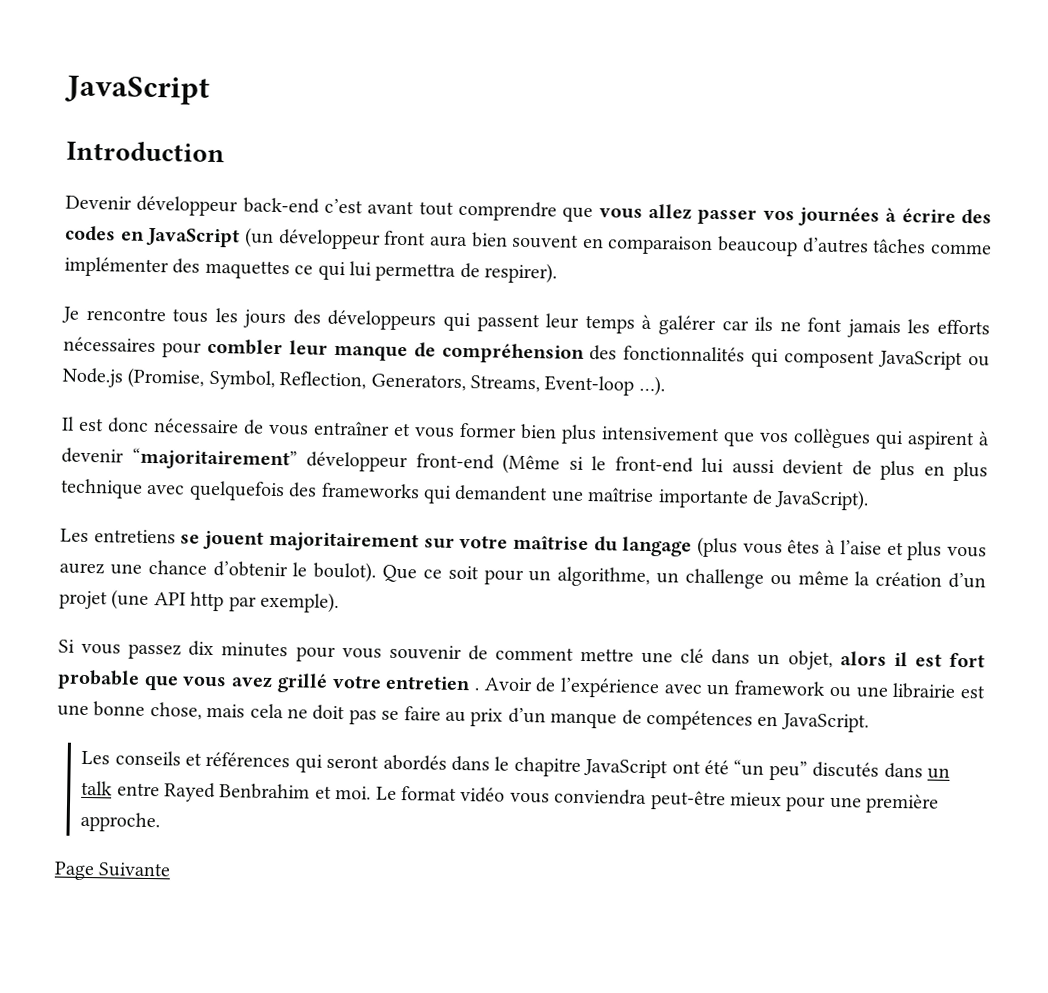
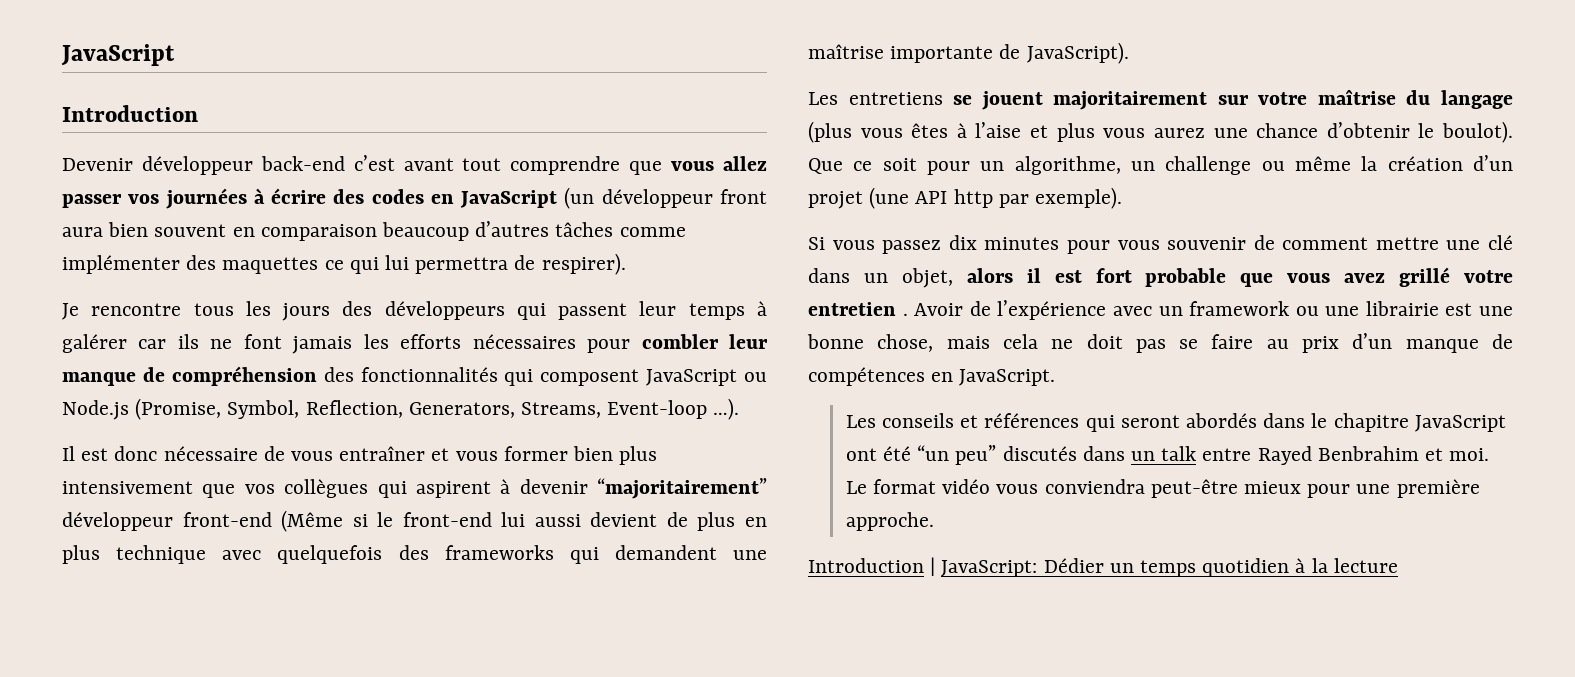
[54,861,172,881] Page Suivante -> [808,557,1398,577] Introduction | JavaScript: Dédier un temps quotidien à la lecture

